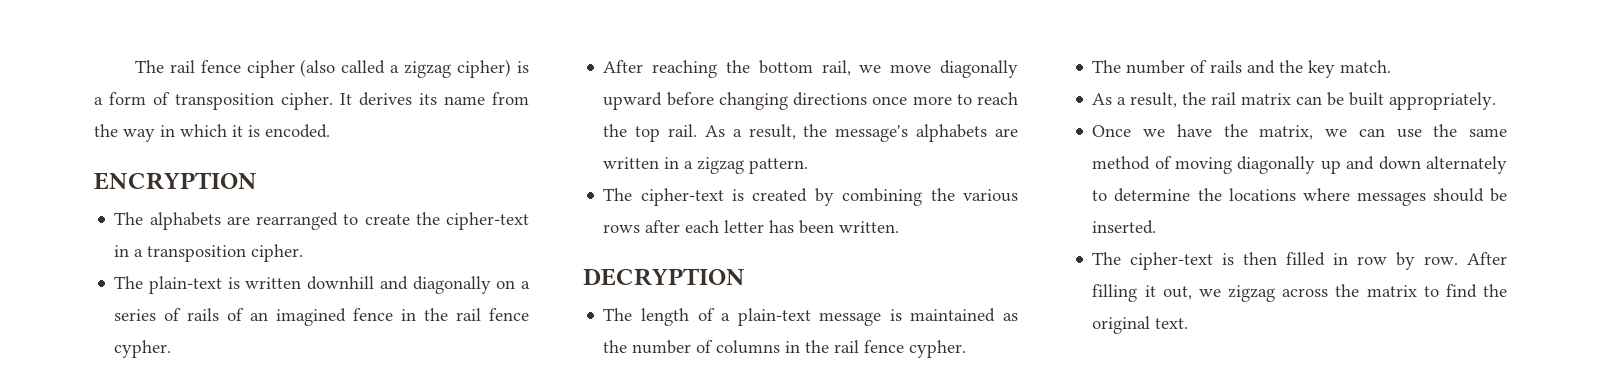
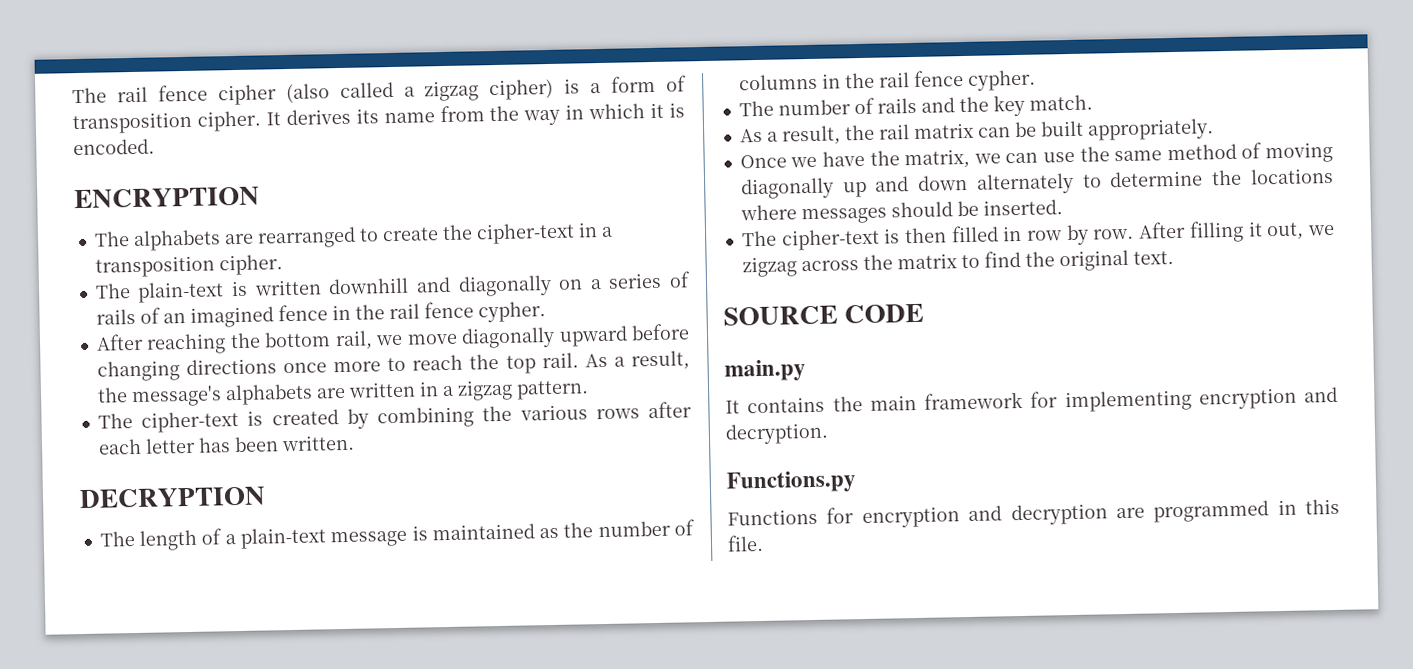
(1189, 323) none -> [723,303,925,326] [724,359,806,382] [725,386,1338,414] [725,422,829,445] [726,470,857,494] [727,498,1340,529] [727,534,764,552] // SOURCE CODE // main.py // It contains the main framework for implementing encryption and decryption. // Functions.py // Functions for encryption and decryption are programmed in this file.

